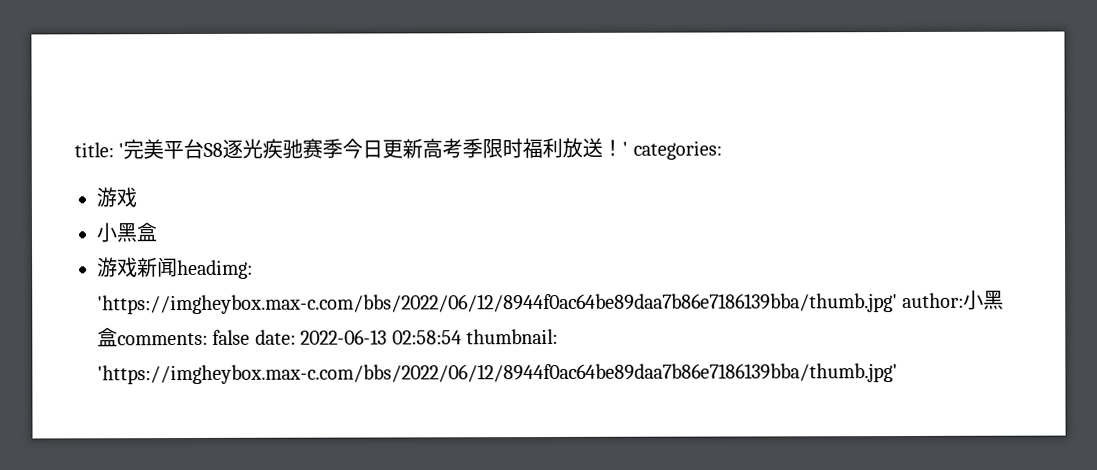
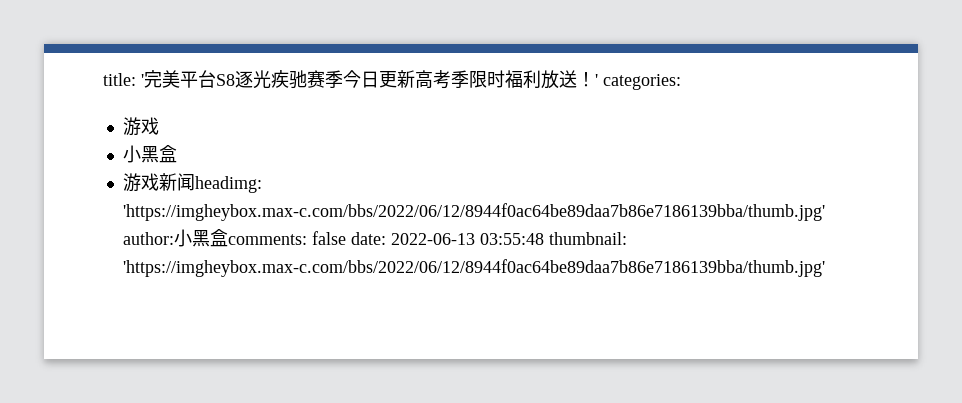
[391,330,462,345] 02:58:54 -> [479,233,544,245] 03:55:48

